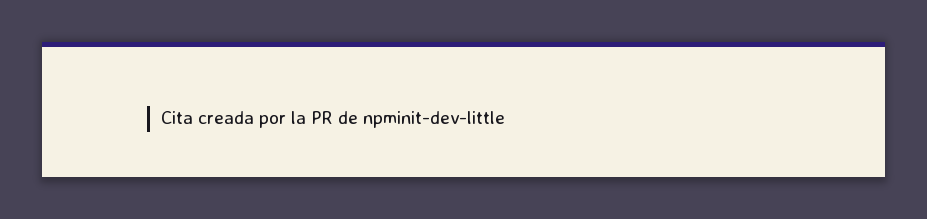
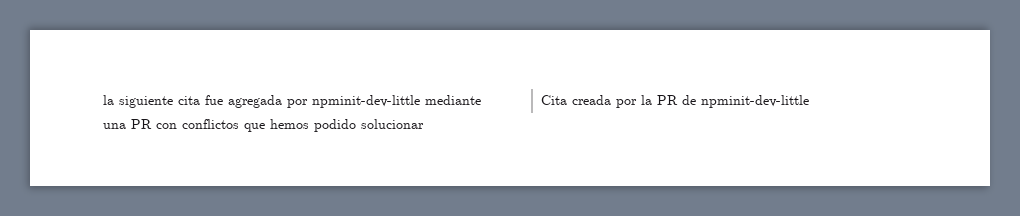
(160, 117) none -> [103,95,481,108] [103,119,424,132] la siguiente cita fue agregada por npminit-dev-little mediante una PR con conflictos que hemos podido solucionar //

